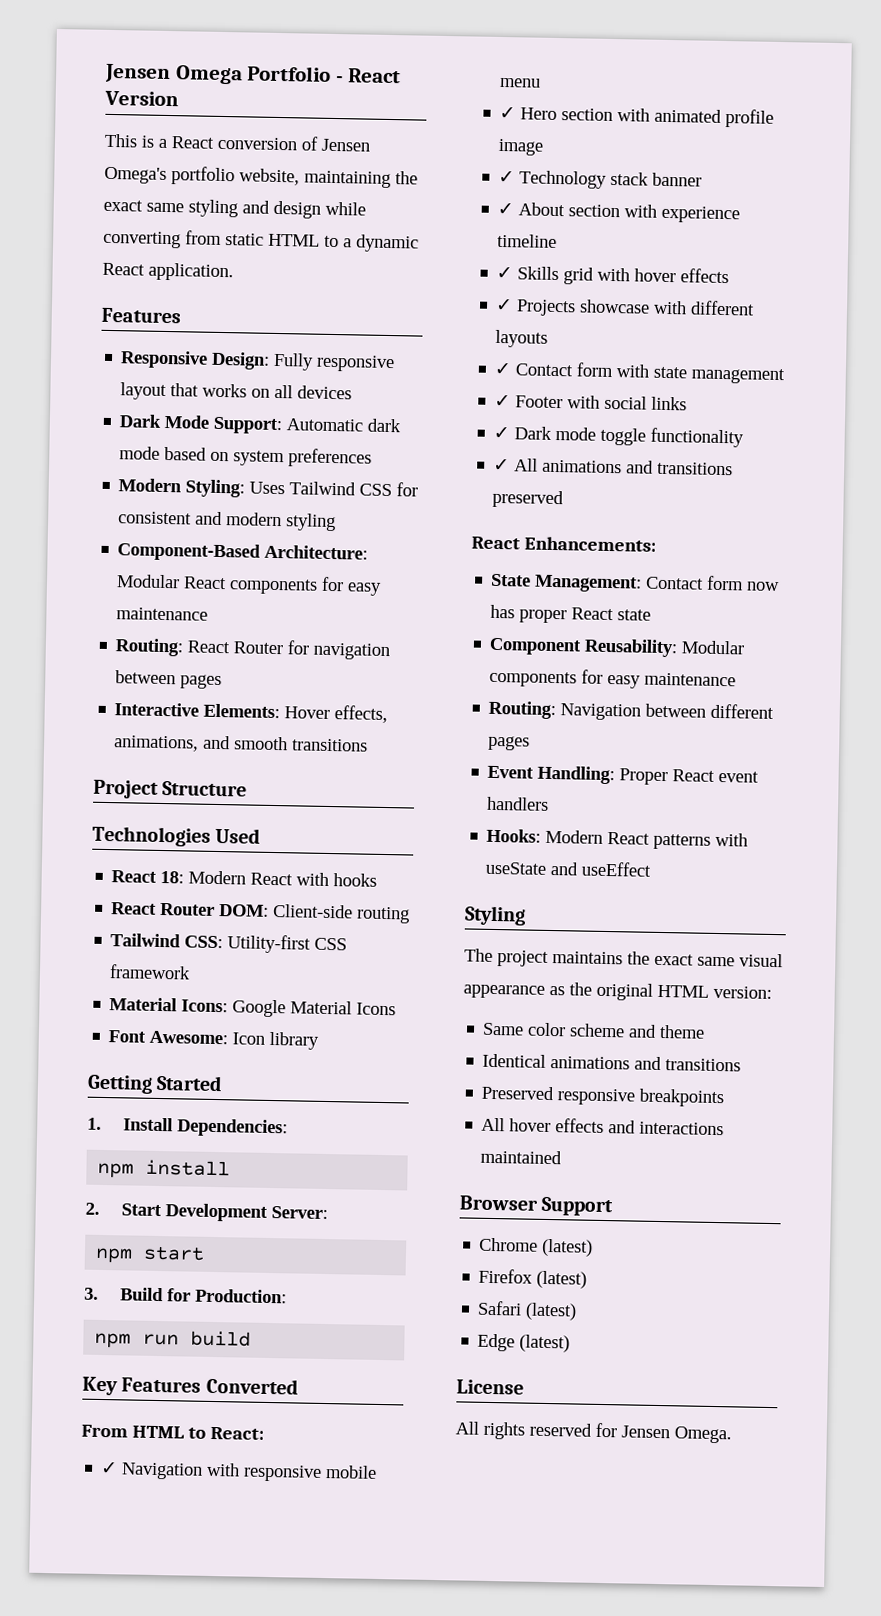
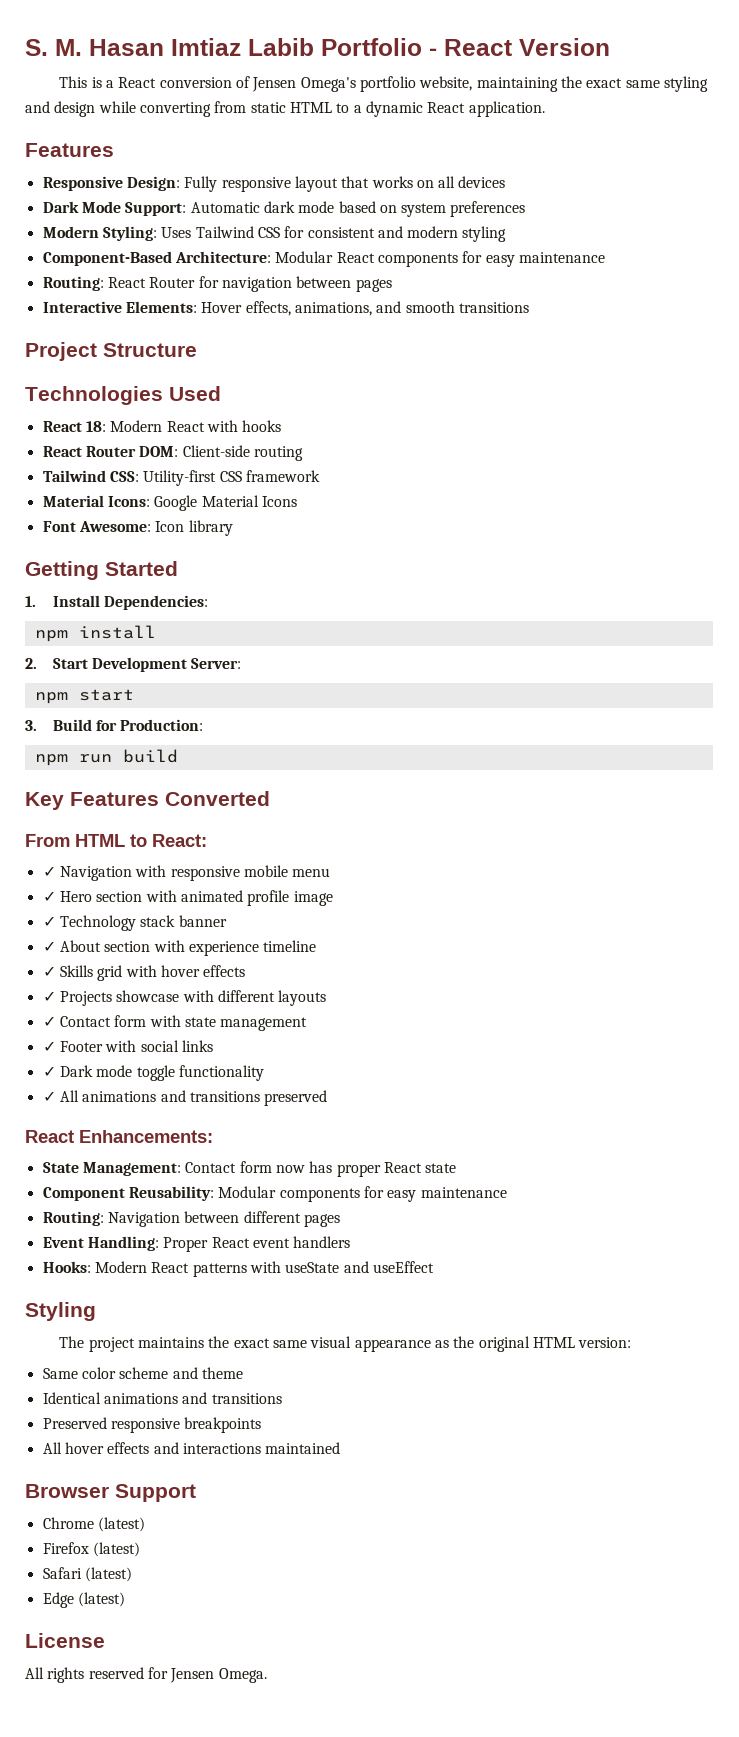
[104,63,243,85] Jensen Omega -> [25,38,314,56] S. M. Hasan Imtiaz Labib

